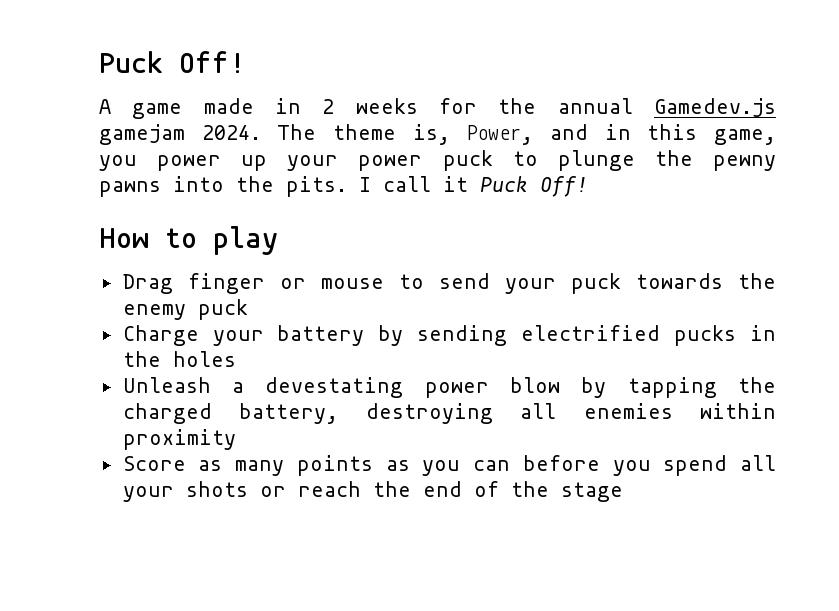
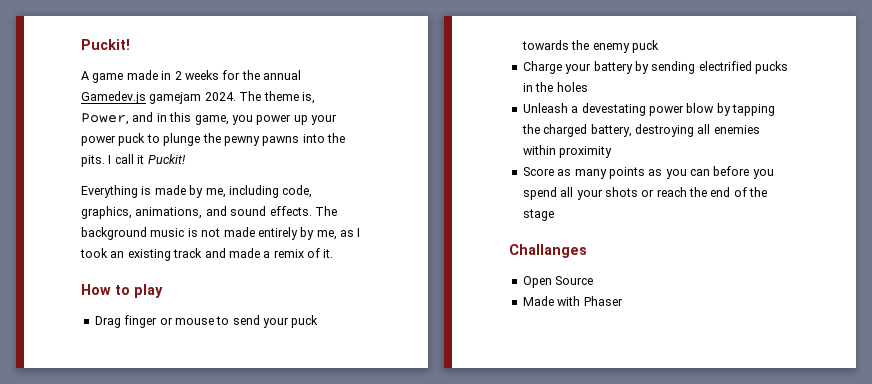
[99,51,245,73] Puck Off! -> [81,39,130,50] Puckit!
[480,176,588,197] Puck Off! -> [147,154,186,164] [81,185,313,198] [81,206,337,219] [81,227,361,240] [80,248,334,261] Puckit! // Everything is made by me, including code, graphics, animations, and sound effects. The background music is not made entirely by me, as I took an existing track and made a remix of it.
(623, 492) none -> [509,244,587,258] [522,276,594,288] [522,296,623,306] // Challanges // Open Source // Made with Phaser

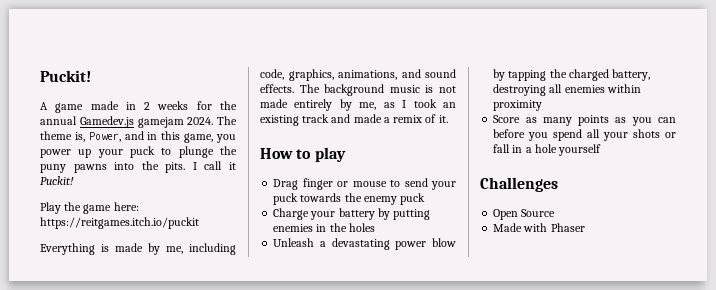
[81,135,116,146] power -> (123, 153) none
[223,136,260,146] pewny -> [40,164,66,173] puny
(186, 159) none -> [40,202,139,214] [40,217,199,229] // Play the game here: https://reitgames.itch.io/puckit
[651,61,788,74] sending electrified pucks -> [393,209,431,220] [273,224,314,232] putting enemies
[581,103,646,116] devestating -> [331,238,390,250] devastating
[656,187,768,197] [522,209,554,221] [509,244,587,258] reach the end of the stage // Challanges -> [493,144,602,156] [480,177,558,192] fall in a hole yourself // Challenges

